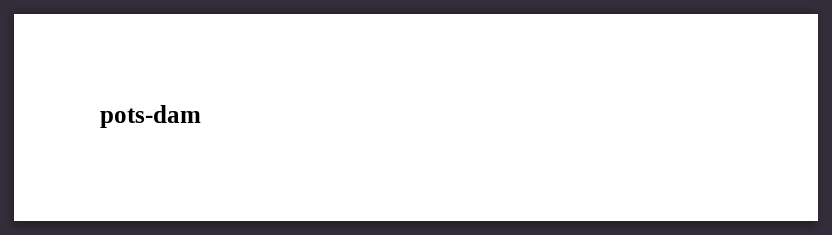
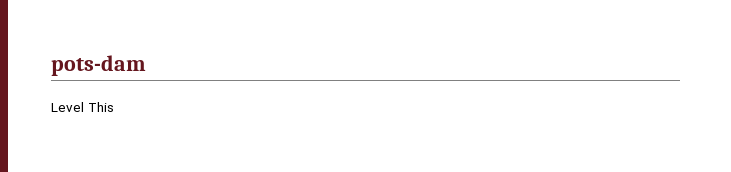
(201, 116) none -> [51,102,114,112] // Level This

